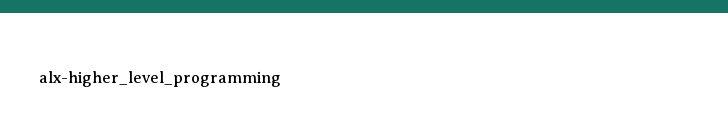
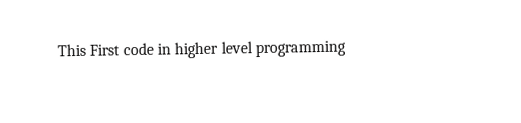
[39,71,281,87] alx-higher_level_programming -> [57,40,346,59] This First code in higher level programming

